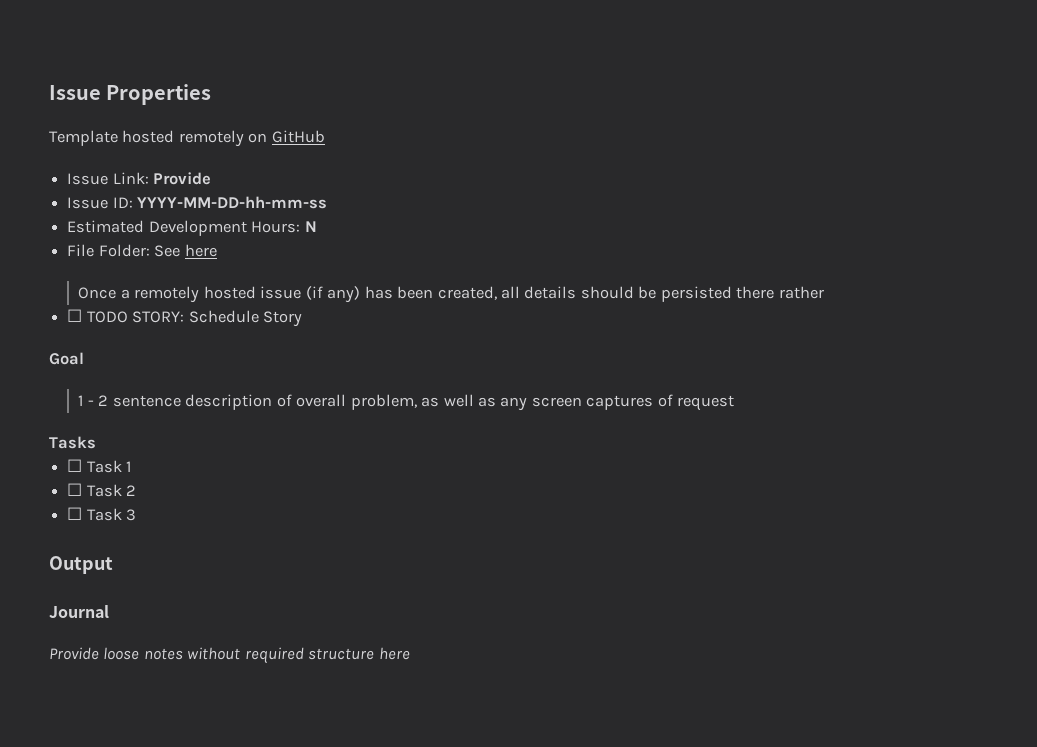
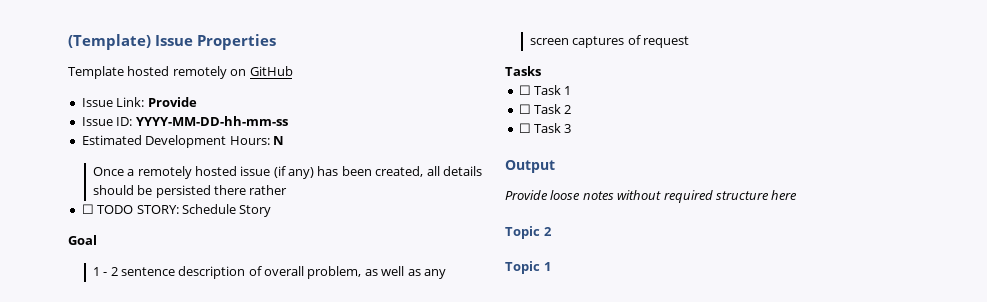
(49, 92) none -> [68,34,151,50] (Template)
[67,244,217,257] // File Folder: See here -> (284, 140) none
[49,605,109,618] // Journal -> (555, 166) none
(410, 653) none -> [505,226,552,239] [505,261,551,274] // Topic 2 // Topic 1

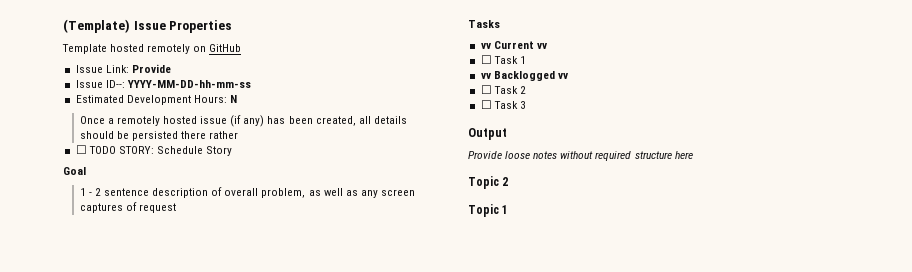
[116,117,133,126] ID: -> [105,80,125,88] ID--:
(541, 71) none -> [480,41,547,49] // vv Current vv
(572, 90) none -> [480,71,568,81] // vv Backlogged vv

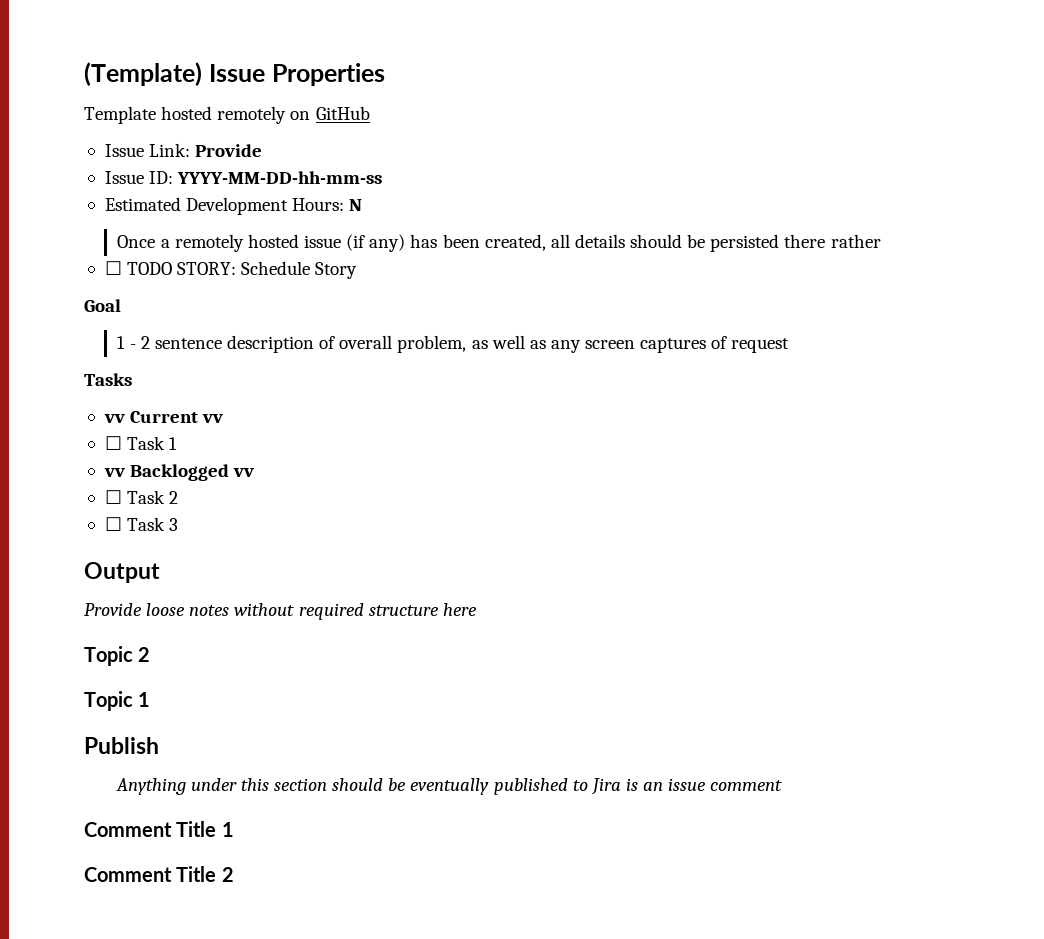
[105,80,125,88] ID--: -> [149,171,174,184] ID:
(509, 209) none -> [84,737,159,754] [115,778,783,795] [84,821,234,837] [84,866,234,882] // Publish // Anything under this section should be eventually published to Jira is an issue comment // Comment Title 1 // Comment Title 2

